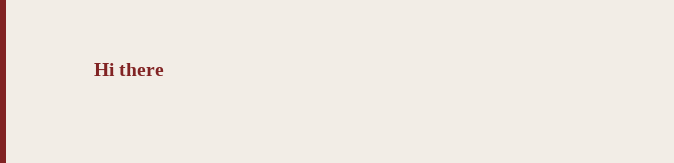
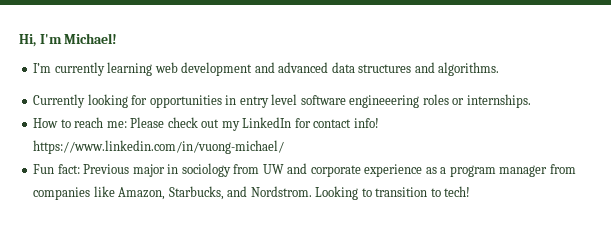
[94,63,165,76] Hi there -> [19,33,118,47] [33,62,500,76] [33,94,531,108] [33,117,379,131] [33,140,285,154] [33,163,576,177] [33,186,471,200] Hi, I'm Michael! // I’m currently learning web development and advanced data structures and algorithms. // Currently looking for opportunities in entry level software engineeering roles or internships. // How to reach me: Please check out my LinkedIn for contact info! https://www.linkedin.com/in/vuong-michael/ // Fun fact: Previous major in sociology from UW and corporate experience as a program manager from companies like Amazon, Starbucks, and Nordstrom. Looking to transition to tech!

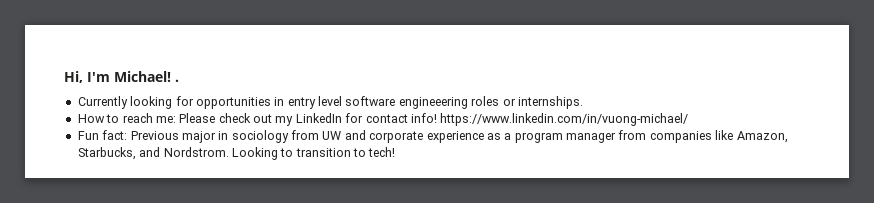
[33,62,500,76] // I’m currently learning web development and advanced data structures and algorithms. -> [175,79,179,82] .

